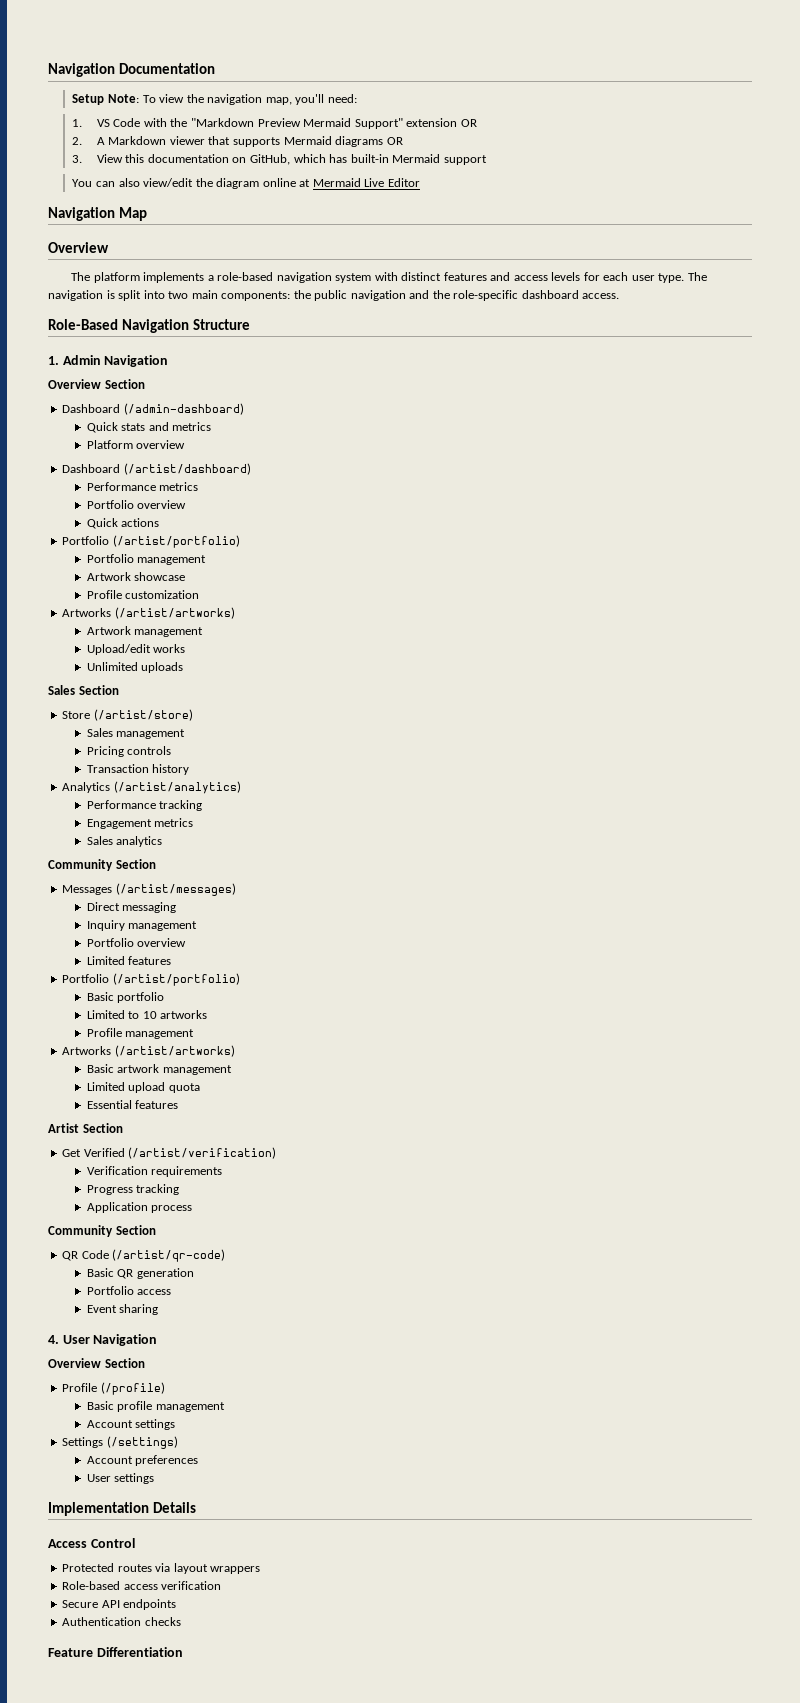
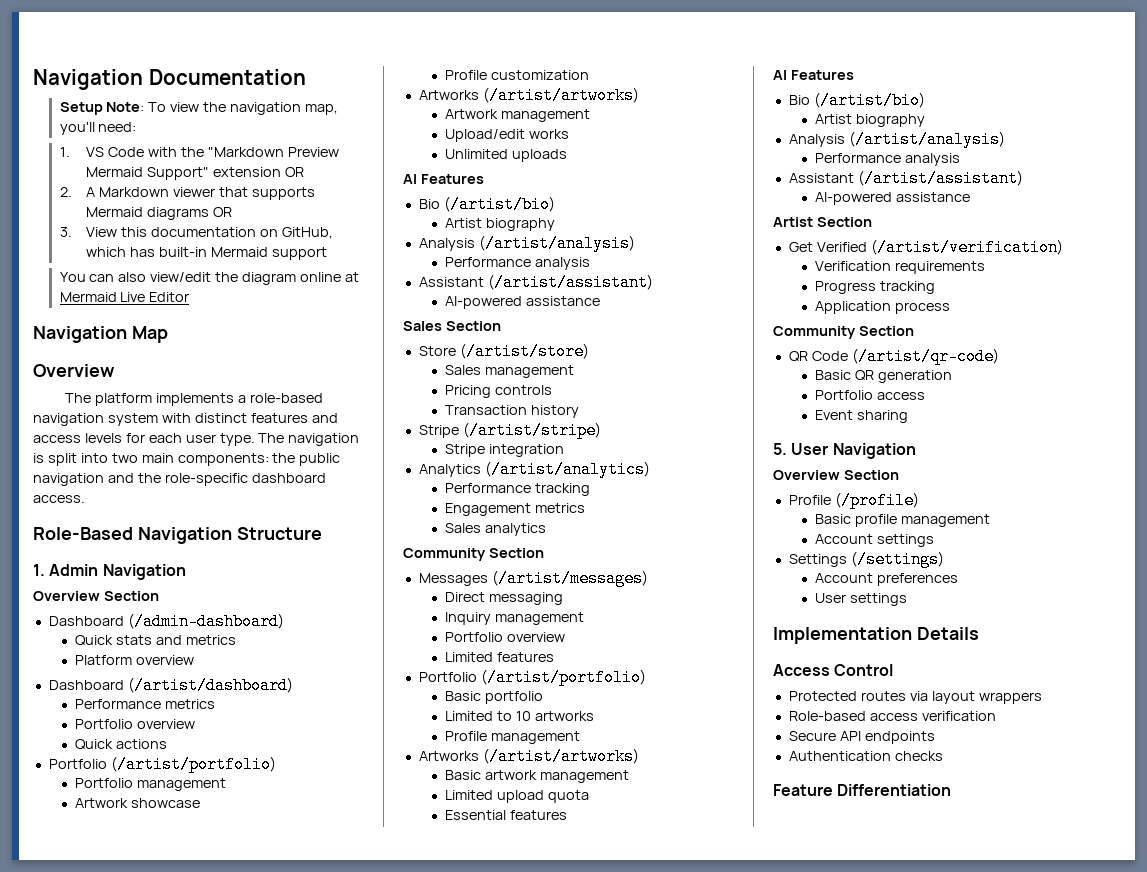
(184, 667) none -> [403,174,484,184] [418,196,555,213] [445,218,556,231] [418,235,635,252] [445,257,591,270] [418,274,653,291] [445,296,601,309] // AI Features // Bio (/artist/bio) // Artist biography // Analysis (/artist/analysis) // Performance analysis // Assistant (/artist/assistant) // AI-powered assistance
(190, 769) none -> [418,422,601,439] [445,444,565,457] // Stripe (/artist/stripe) // Stripe integration
(179, 1104) none -> [773,70,854,80] [788,92,925,109] [815,114,926,127] [788,131,1005,148] [815,153,961,166] [788,170,1023,187] [815,192,971,205] // AI Features // Bio (/artist/bio) // Artist biography // Analysis (/artist/analysis) // Performance analysis // Assistant (/artist/assistant) // AI-powered assistance
[48,1335,59,1344] 4. -> [773,443,787,455] 5.

